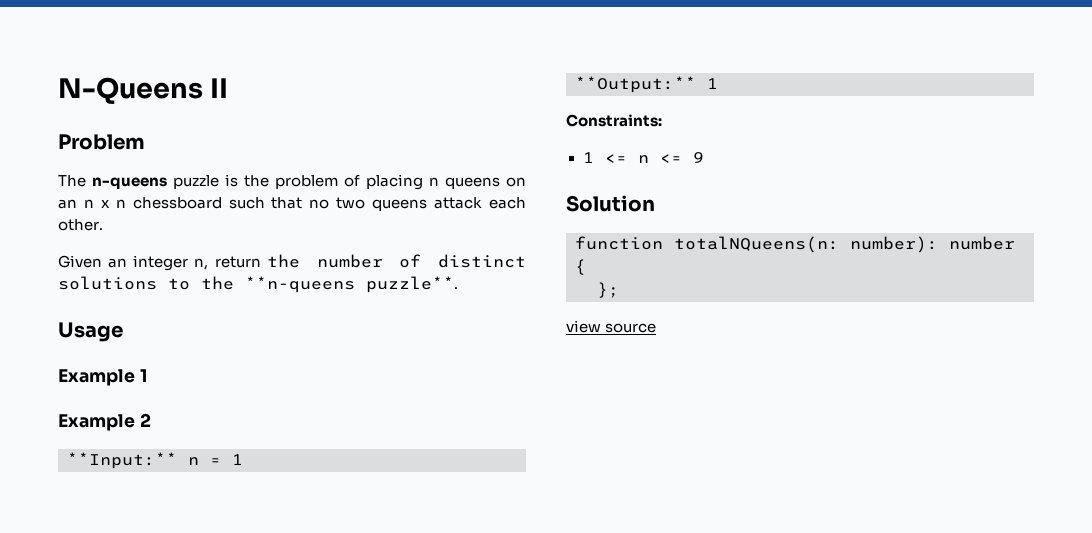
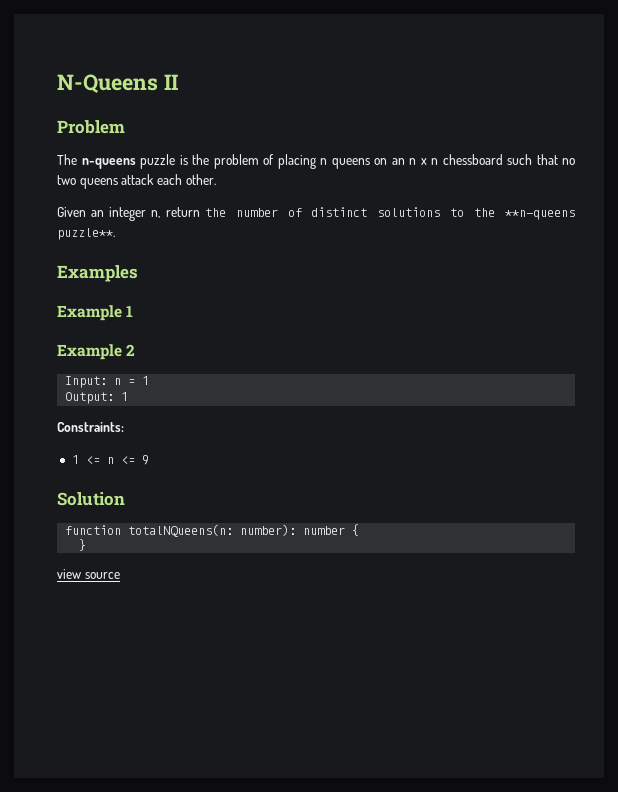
[58,322,123,342] Usage -> [57,265,138,282] Examples
[67,452,177,469] **Input:** -> [65,376,108,388] Input:
[575,76,696,93] **Output:** -> [65,392,115,404] Output:
[597,282,619,298] }; -> [79,539,87,551] }

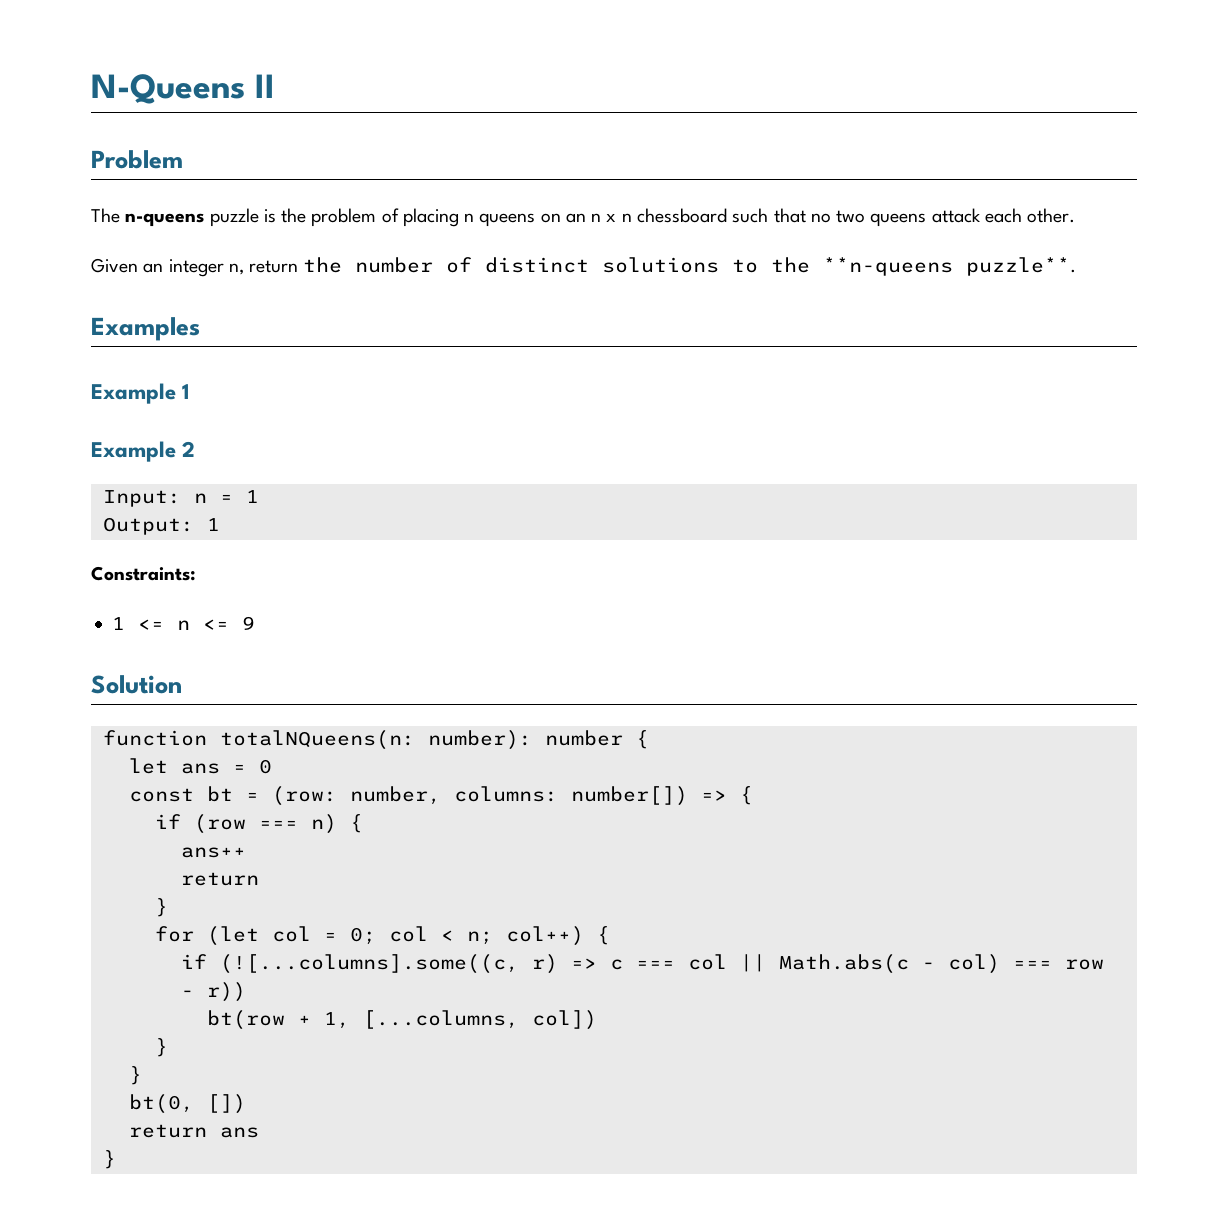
[79,539,87,551] [57,569,120,579] } // view source -> [128,758,272,774] [128,786,753,806] [154,814,363,834] [180,847,246,858] [180,872,259,886] [154,898,168,917] [154,926,610,946] [180,954,1104,974] [180,982,246,1002] [206,1010,597,1030] [154,1038,168,1057] [128,1066,142,1085] [128,1094,246,1114] [128,1124,259,1138] [102,1150,116,1169] let ans = 0 // const bt = (row: number, columns: number[]) => { // if (row === n) { // ans++ // return // } // for (let col = 0; col < n; col++) { // if (![...columns].some((c, r) => c === col || Math.abs(c - col) === row - r)) // bt(row + 1, [...columns, col]) // } // } // bt(0, []) // return ans // }

